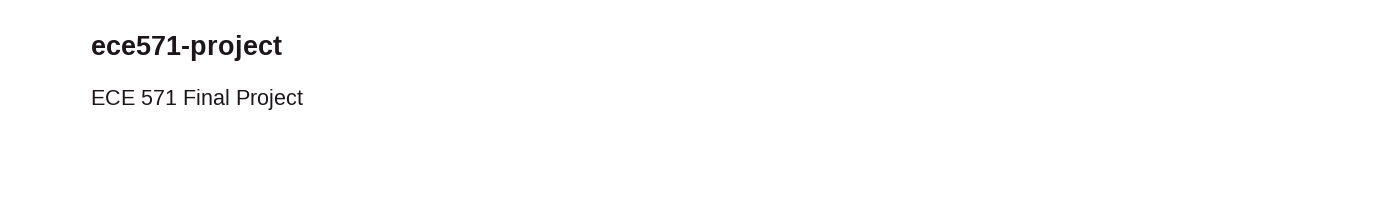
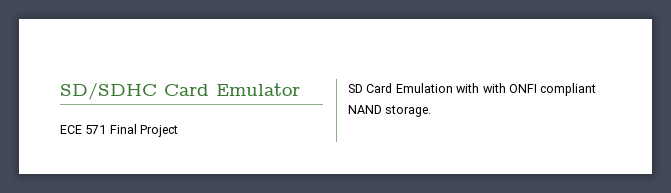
[91,35,282,61] ece571-project -> [60,82,300,100] SD/SDHC Card Emulator
(303, 99) none -> [348,83,597,96] [348,105,432,117] // SD Card Emulation with with ONFI compliant NAND storage.

